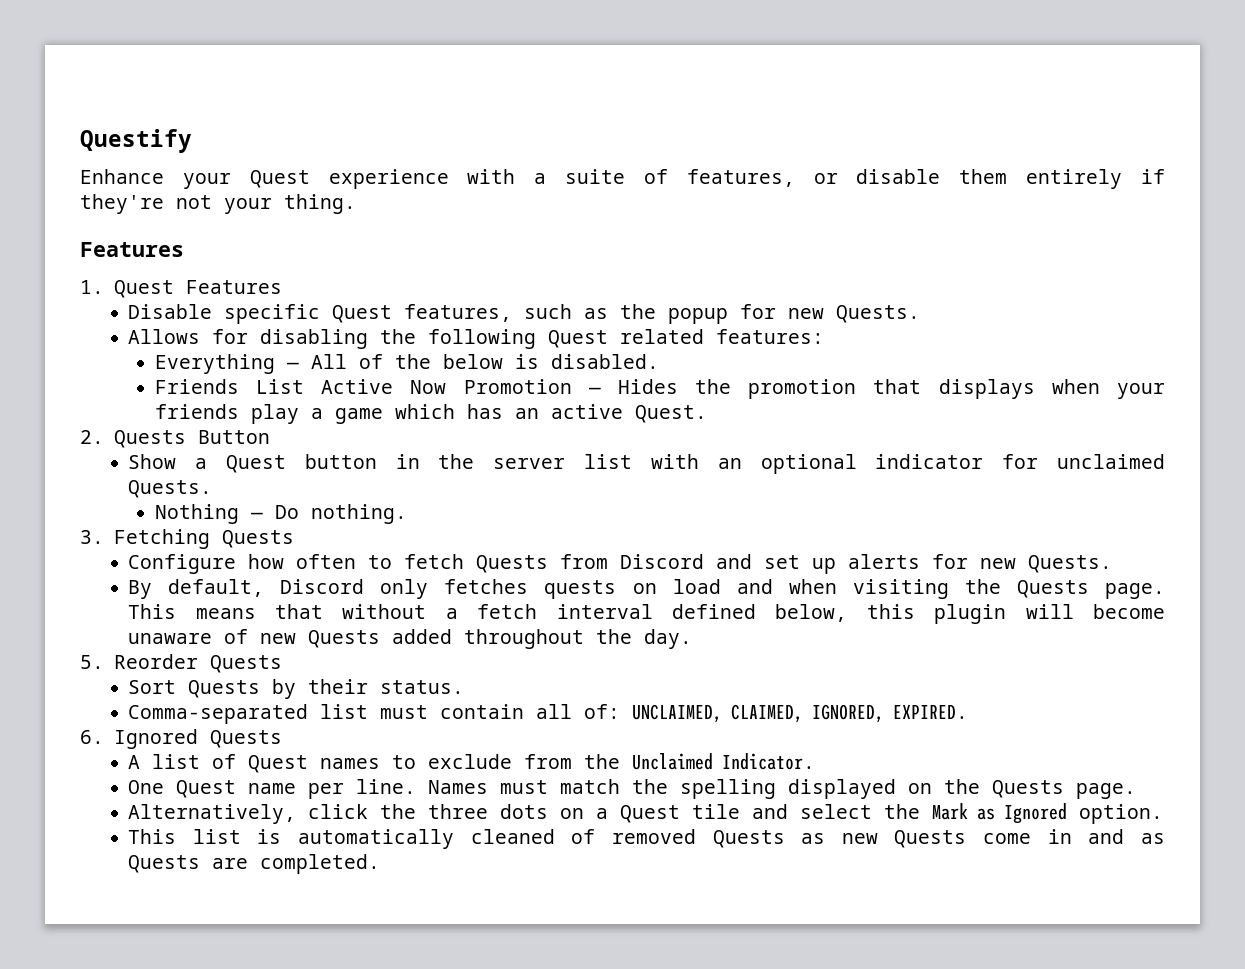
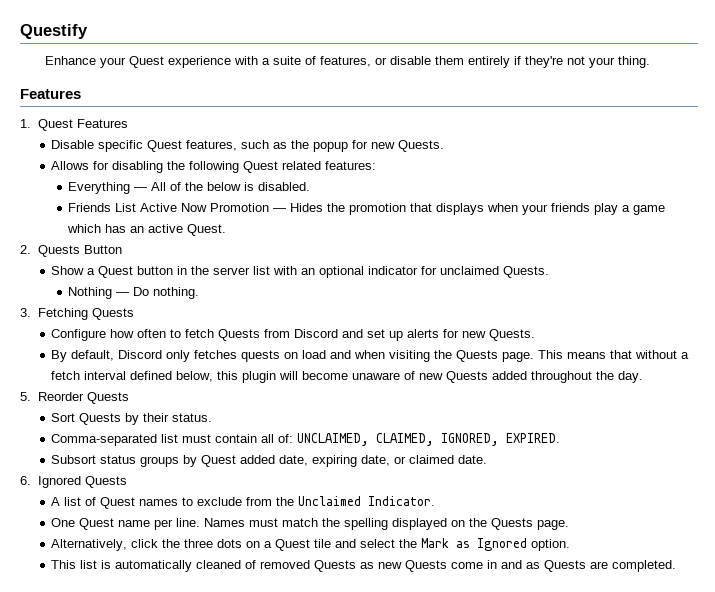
(969, 712) none -> [51,455,488,467] // Subsort status groups by Quest added date, expiring date, or claimed date.

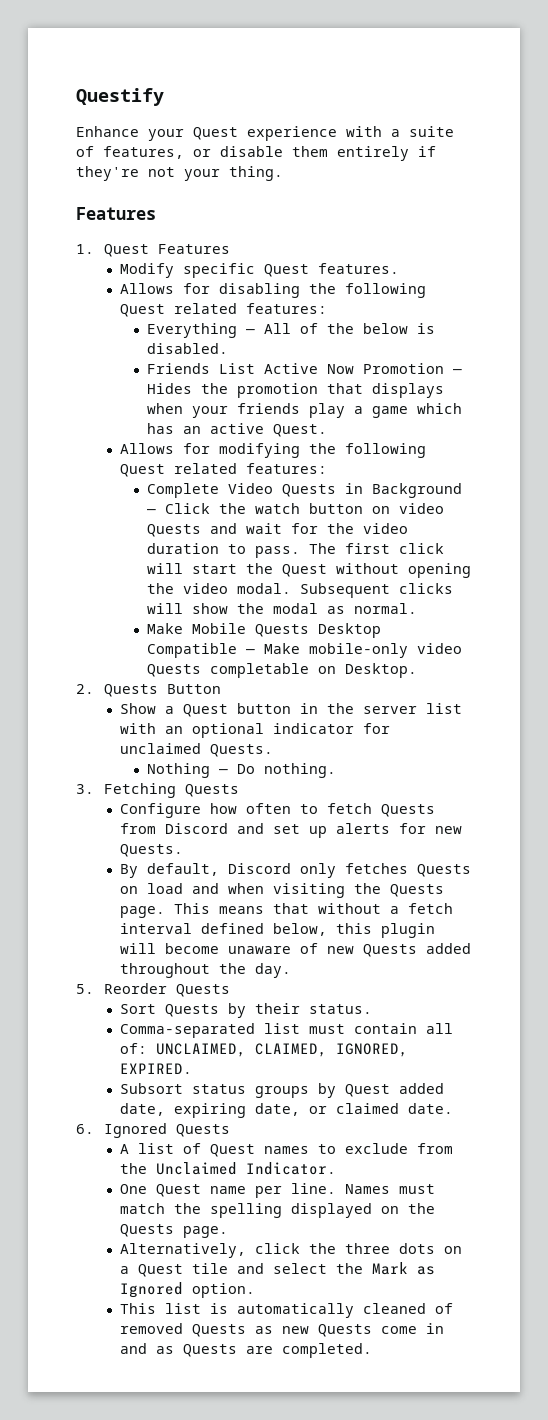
[51,140,95,149] Disable -> [119,263,174,278] Modify
[186,140,445,152] features, such as the popup for new Quests. -> [317,263,399,274] features.
(227, 230) none -> [119,443,426,458] [119,463,327,477] [147,483,463,498] [147,503,445,514] [147,523,409,537] [147,543,445,558] [147,563,472,578] [147,583,454,598] [147,603,418,614] [147,623,382,638] [147,643,463,658] [147,663,418,678] // Allows for modifying the following Quest related features: // Complete Video Quests in Background — Click the watch button on video Quests and wait for the video duration to pass. The first click will start the Quest without opening the video modal. Subsequent clicks will show the modal as normal. // Make Mobile Quests Desktop Compatible — Make mobile-only video Quests completable on Desktop.
[241,350,281,362] quests -> [416,864,471,877] Quests

